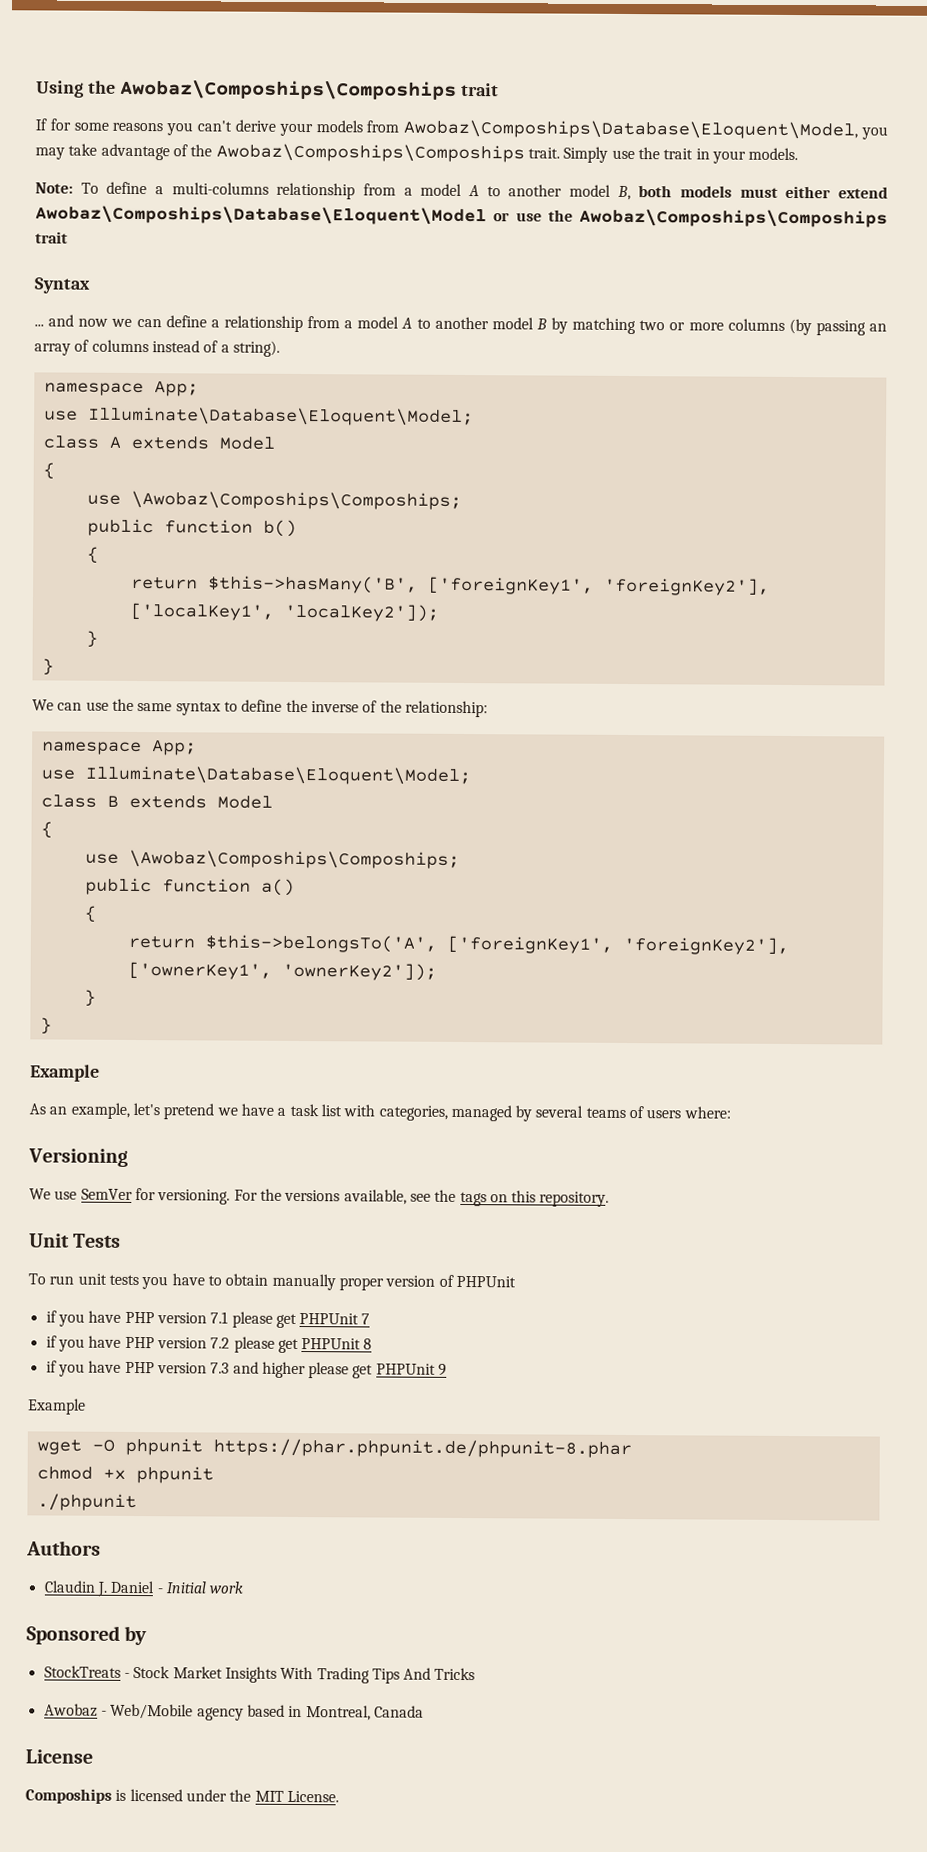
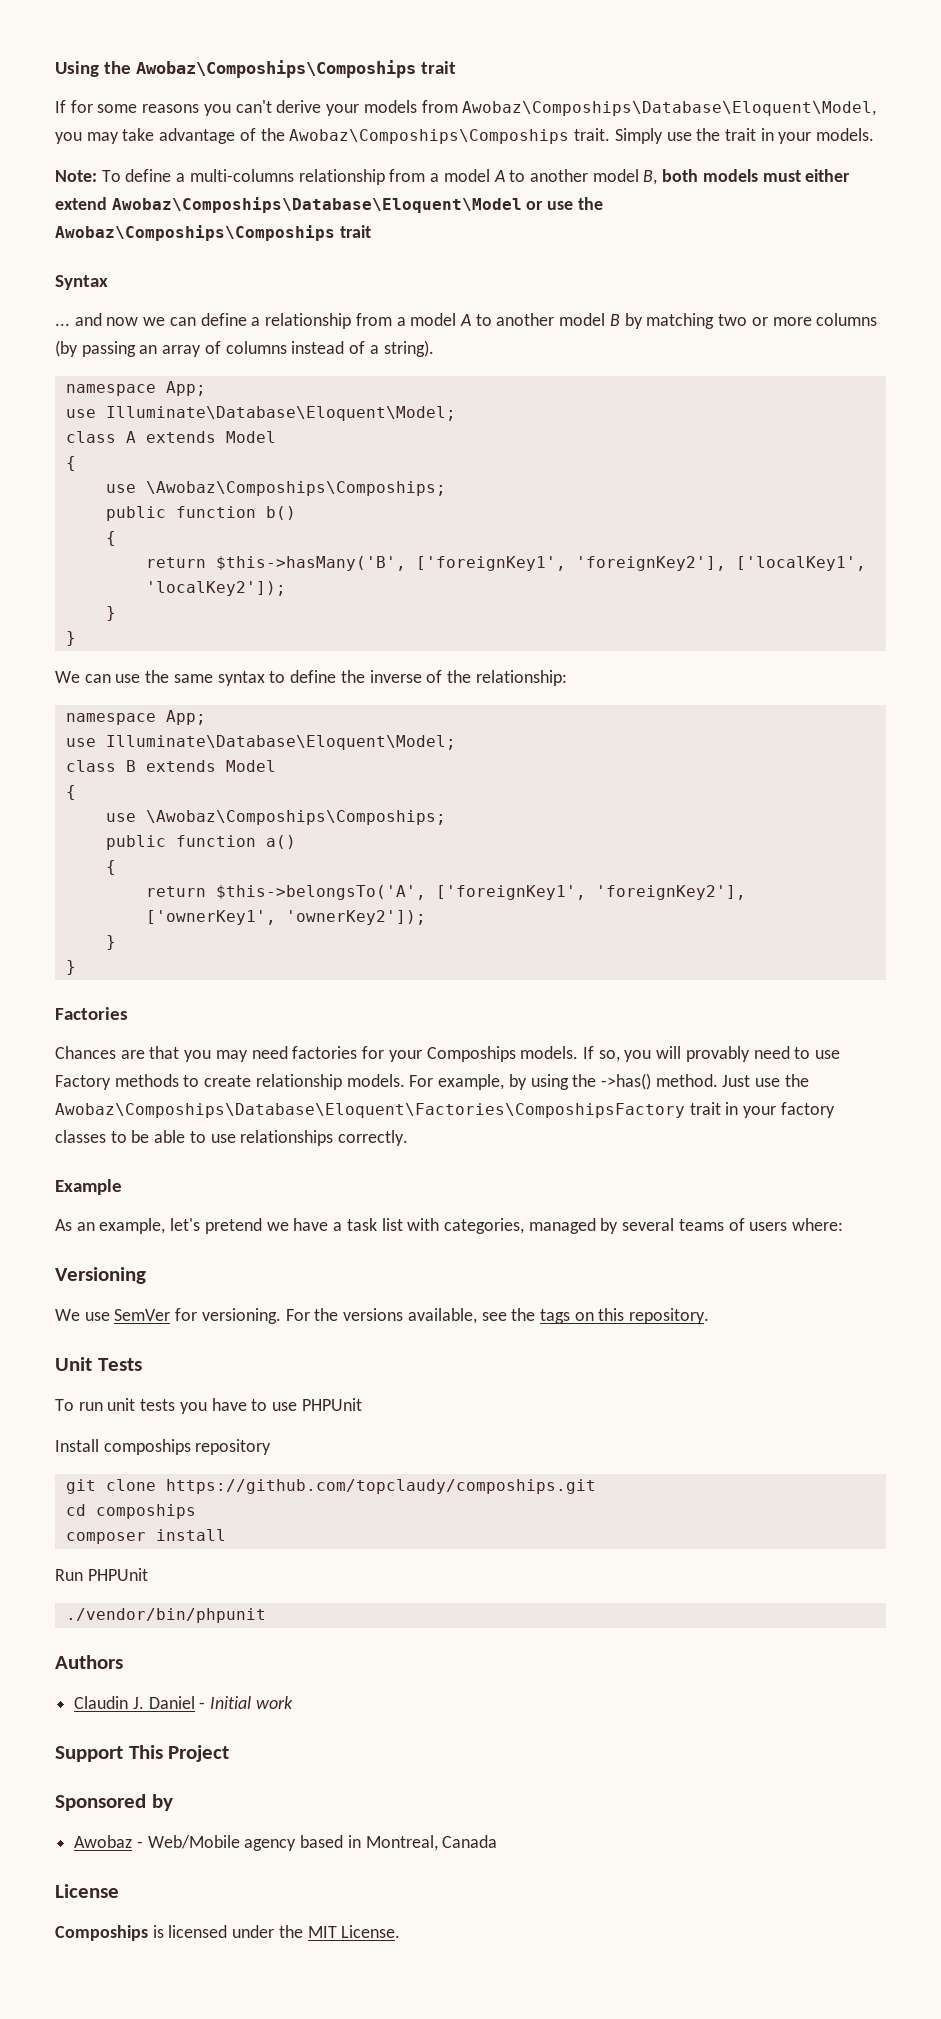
(52, 1026) none -> [55,1007,128,1020] [55,1046,841,1062] [55,1073,809,1090] [55,1102,835,1118] [55,1130,409,1146] // Factories // Chances are that you may need factories for your Compoships models. If so, you will provably need to use Factory methods to create relationship models. For example, by using the ->has() method. Just use the Awobaz\Compoships\Database\Eloquent\Factories\ComposhipsFactory trait in your factory classes to be able to use relationships correctly.
[225,1273,516,1291] [45,1310,371,1328] [45,1335,373,1353] [45,1360,448,1379] [28,1398,86,1415] [36,1437,632,1459] [36,1466,214,1484] [36,1493,137,1512] obtain manually proper version of PHPUnit // if you have PHP version 7.1 please get PHPUnit 7 // if you have PHP version 7.2 please get PHPUnit 8 // if you have PHP version 7.3 and higher please get PHPUnit 9 // Example // wget -O phpunit https://phar.phpunit.de/phpunit-8.phar // chmod +x phpunit // ./phpunit -> [272,1398,362,1411] [55,1439,272,1455] [65,1479,596,1494] [65,1504,196,1519] [65,1529,226,1544] [55,1568,148,1581] [65,1608,266,1623] use PHPUnit // Install compoships repository // git clone https://github.com/topclaudy/compoships.git // cd compoships // composer install // Run PHPUnit // ./vendor/bin/phpunit
(244, 1587) none -> [55,1745,230,1762] // Support This Project
[43,1665,476,1684] // StockTreats - Stock Market Insights With Trading Tips And Tricks -> (173, 1802) none

